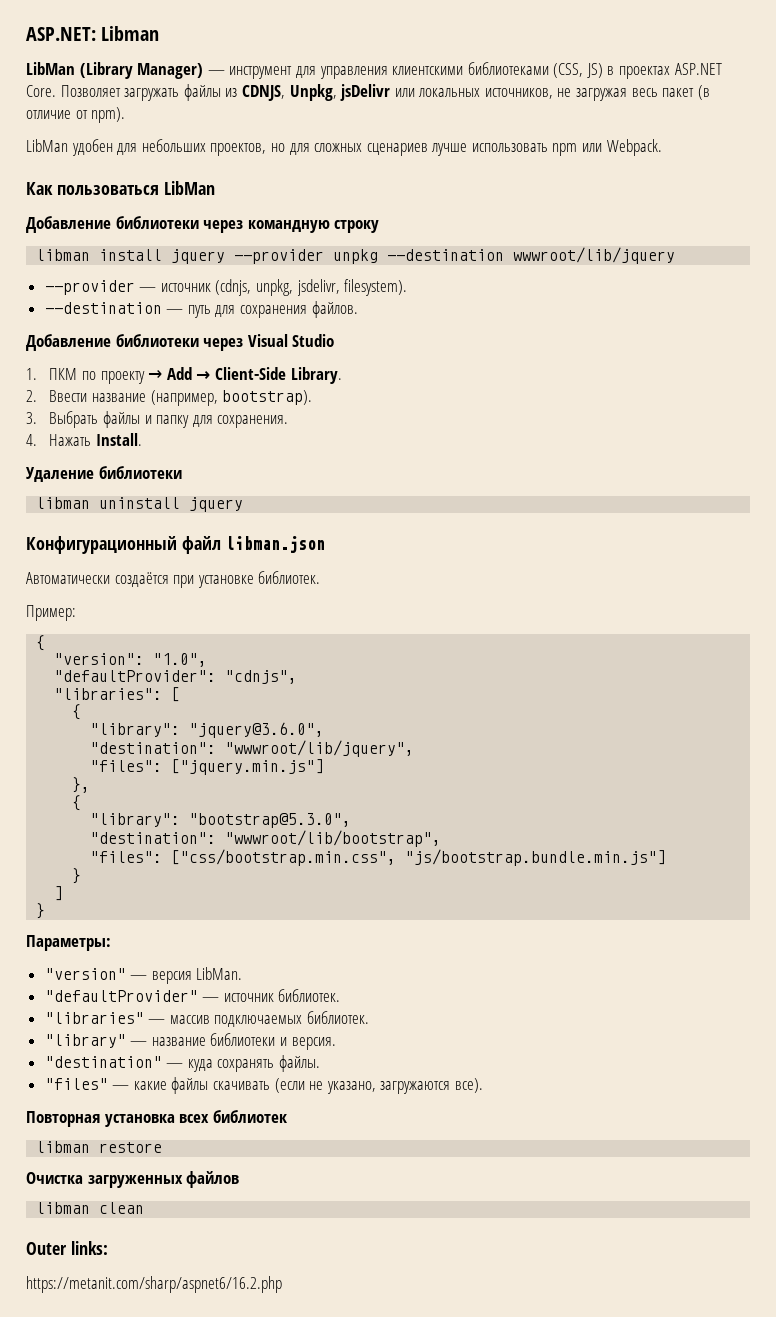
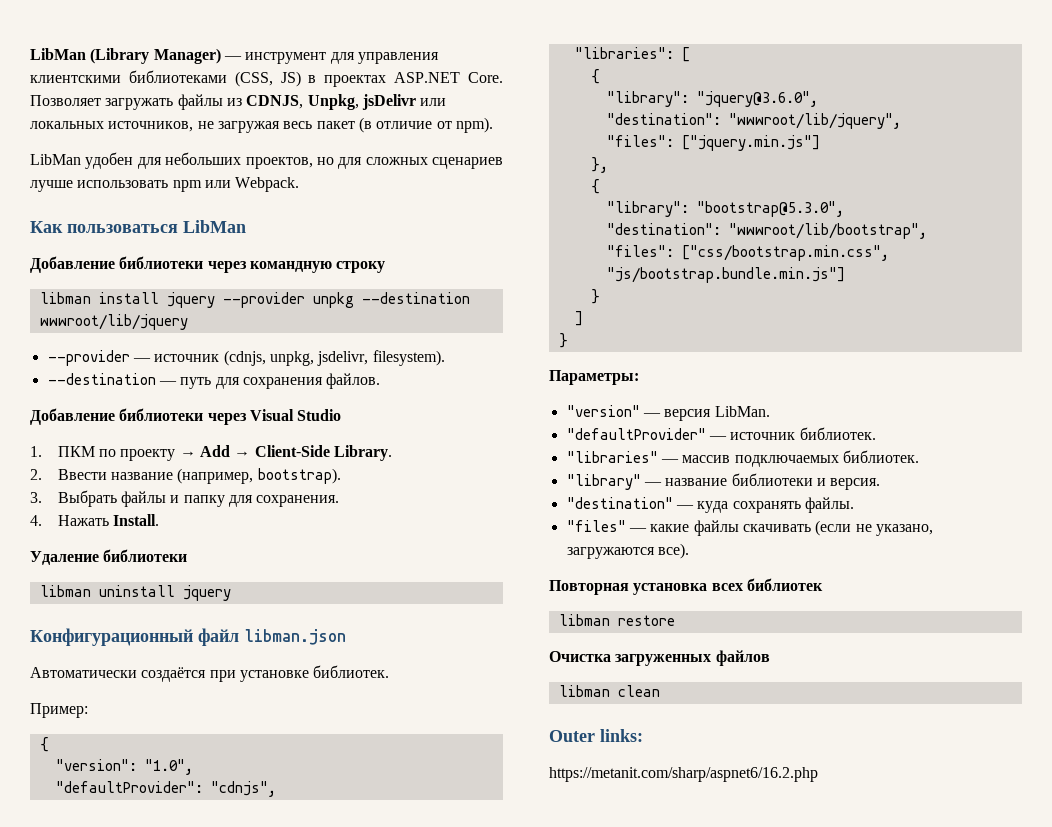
[26,26,160,41] ASP.NET: Libman // -> (30, 54) none

